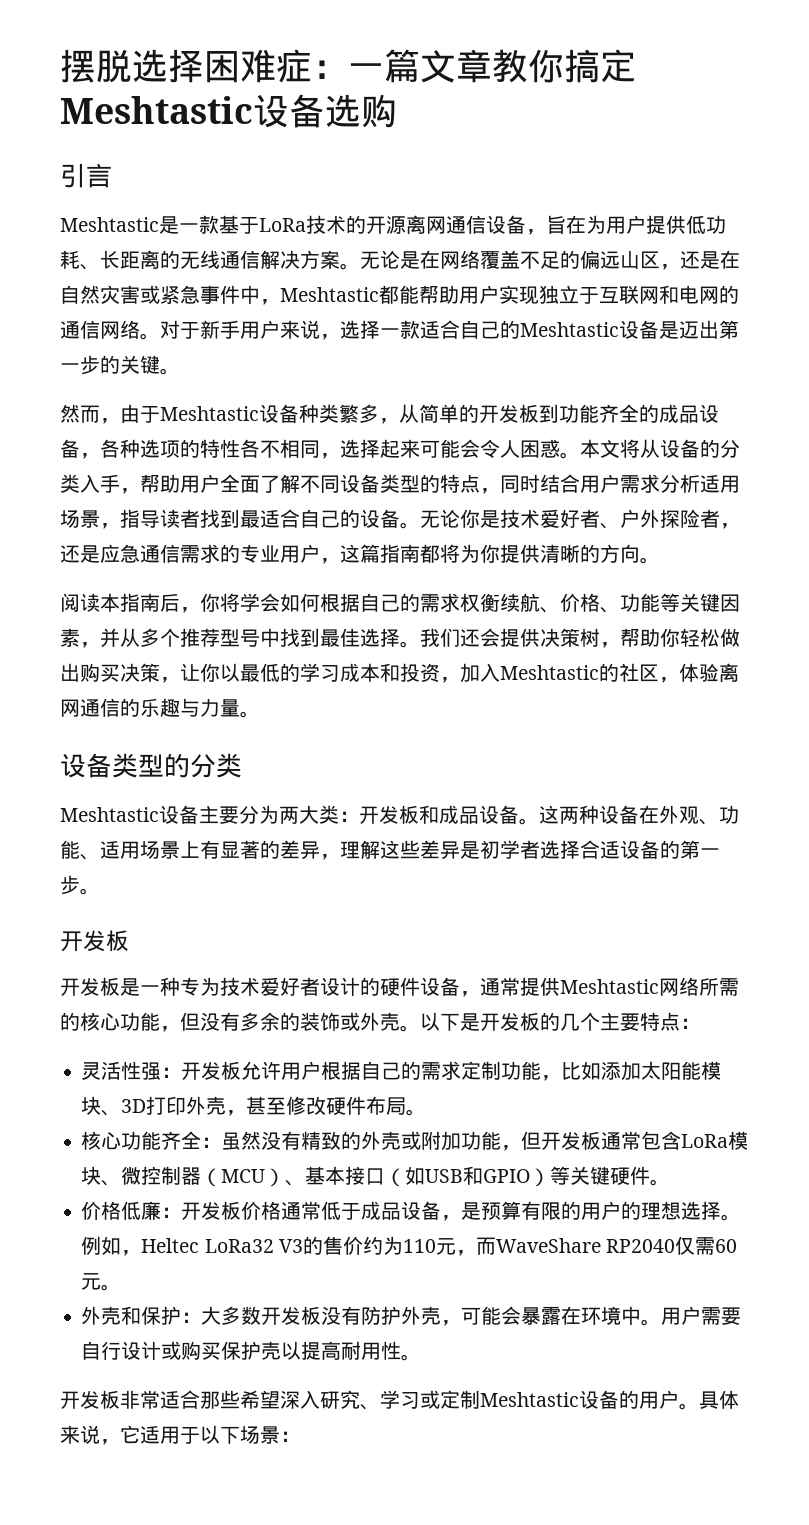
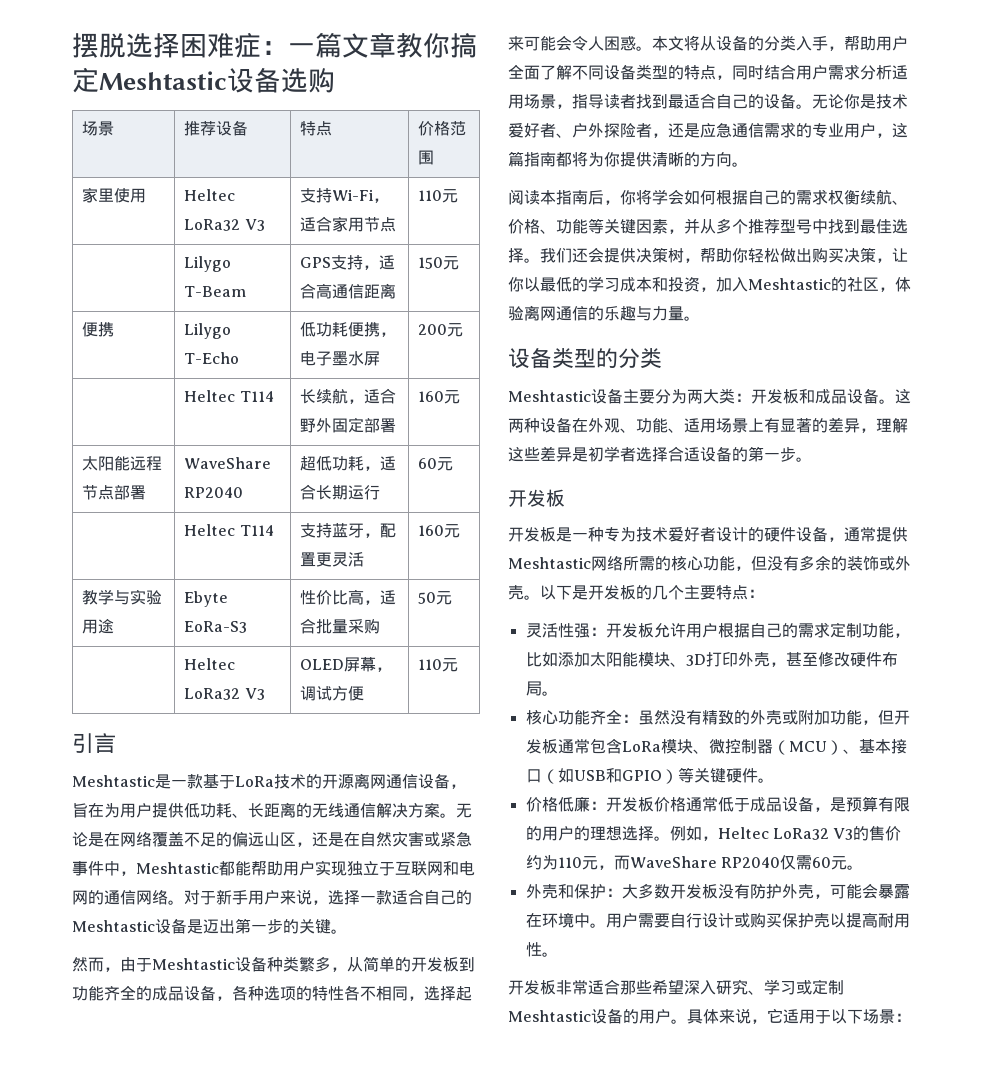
(397, 111) none -> [82,121,115,136] [184,120,249,136] [300,121,333,136] [418,121,467,136] [418,150,435,165] [82,187,147,203] [184,189,236,201] [184,219,265,231] [300,188,390,203] [300,216,397,232] [418,189,459,203] [184,256,232,272] [184,286,247,297] [300,255,396,270] [300,283,397,299] [418,256,460,270] [82,322,115,337] [184,323,232,339] [184,352,240,364] [300,322,397,337] [300,351,381,366] [418,323,464,337] [184,390,274,402] [300,388,397,404] [300,417,397,433] [418,390,461,404] [82,456,163,471] [82,485,147,500] [184,457,272,469] [184,487,244,498] [300,456,397,471] [300,484,381,500] [418,457,454,471] [184,524,274,536] [300,523,397,538] [300,552,365,567] [418,524,461,538] [82,589,163,605] [82,618,115,634] [184,591,229,607] [184,621,248,633] [300,589,397,605] [300,618,381,634] [418,591,453,605] [184,658,236,670] [184,688,265,700] [300,657,393,672] [300,686,365,701] [418,658,459,672] // 场景 | 推荐设备 | 特点 | 价格范围 // 家里使用 | Heltec LoRa32 V3 | 支持Wi-Fi，适合家用节点 | 110元 // | Lilygo T-Beam | GPS支持，适合高通信距离 | 150元 // 便携 | Lilygo T-Echo | 低功耗便携，电子墨水屏 | 200元 // | Heltec T114 | 长续航，适合野外固定部署 | 160元 // 太阳能远程节点部署 | WaveShare RP2040 | 超低功耗，适合长期运行 | 60元 // | Heltec T114 | 支持蓝牙，配置更灵活 | 160元 // 教学与实验用途 | Ebyte EoRa-S3 | 性价比高，适合批量采购 | 50元 // | Heltec LoRa32 V3 | OLED屏幕，调试方便 | 110元

